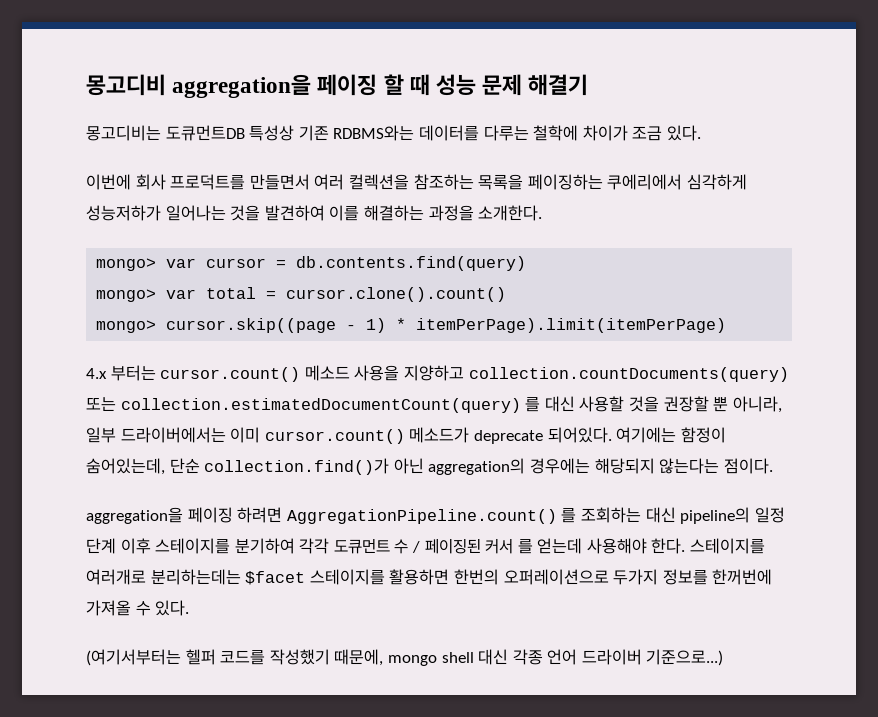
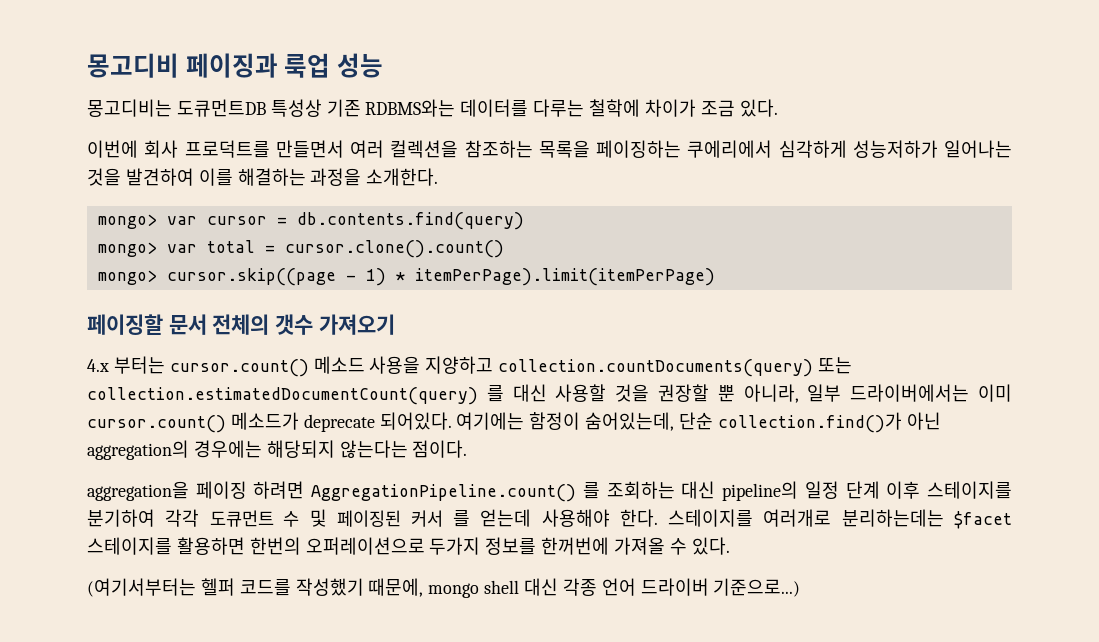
[172,74,430,98] aggregation을 페이징 할 때 -> [185,53,331,78] 페이징과 룩업
[482,74,589,96] 문제 해결기 -> (383, 65) none
(727, 325) none -> [87,314,395,335] // 페이징할 문서 전체의 갯수 가져오기
[411,541,420,553] / -> [309,509,327,527] 및

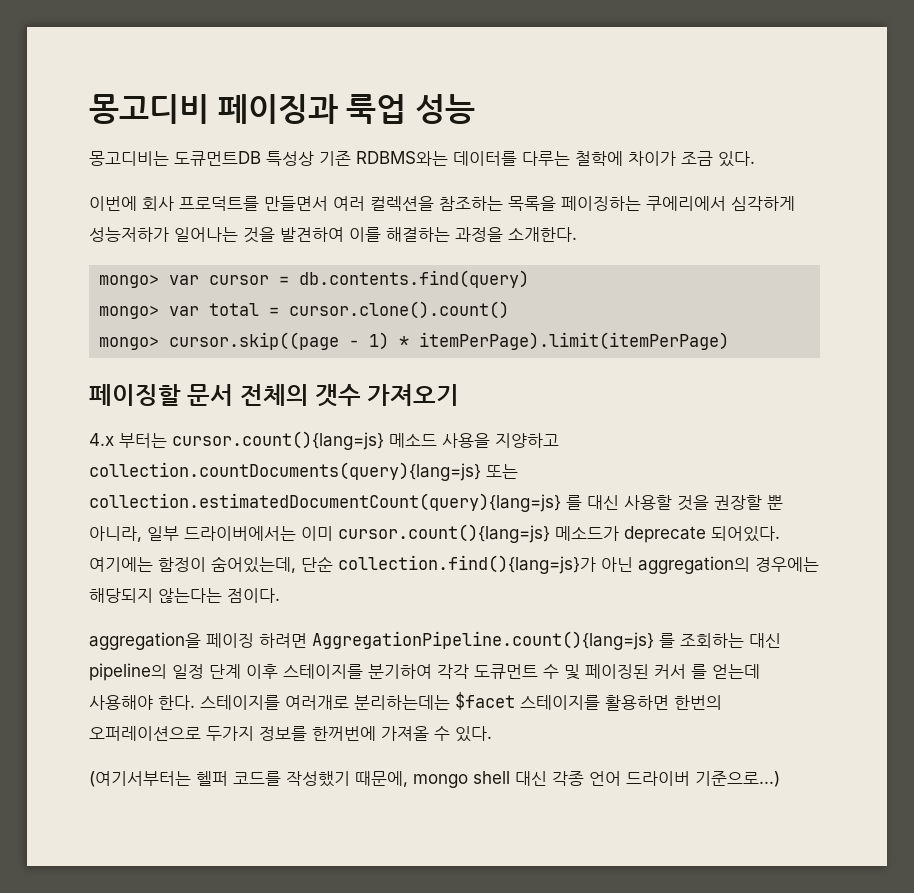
[169,359,309,377] cursor.count() -> [172,431,384,450] cursor.count(){lang=js}
[498,357,853,377] [87,387,478,405] collection.countDocuments(query) 또는 collection.estimatedDocumentCount(query) -> [89,462,518,481] [89,493,561,512] collection.countDocuments(query){lang=js} 또는 collection.estimatedDocumentCount(query){lang=js}
[87,415,226,433] cursor.count() -> [338,524,550,543] cursor.count(){lang=js}
[717,412,902,433] collection.find()가 -> [338,555,596,574] collection.find(){lang=js}가
[311,484,577,502] AggregationPipeline.count() -> [312,631,654,650] AggregationPipeline.count(){lang=js}

